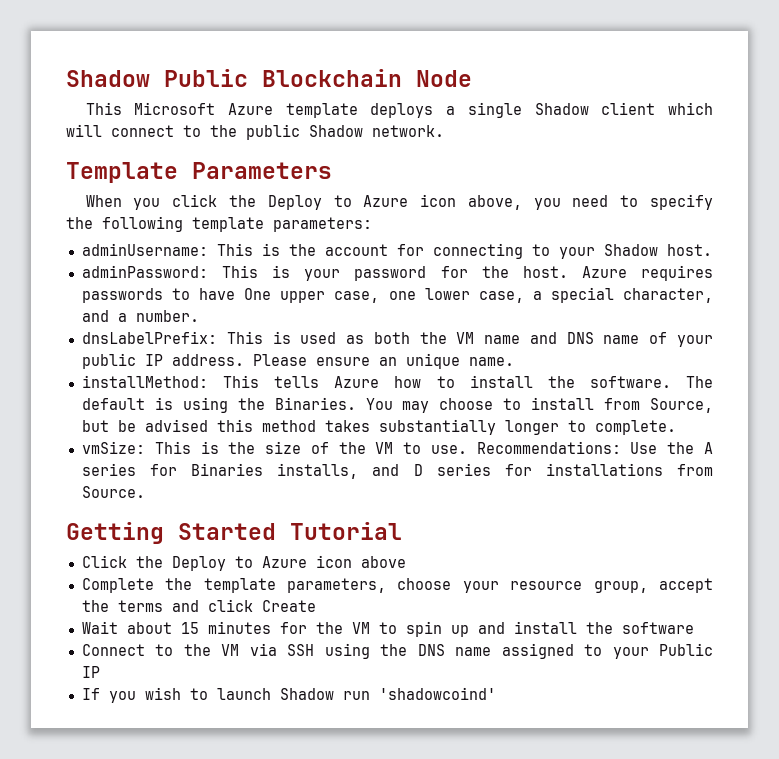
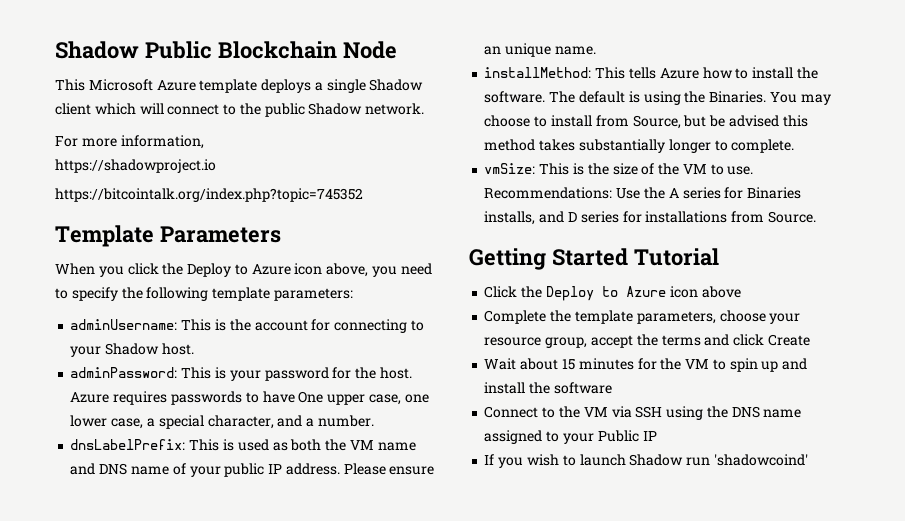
(444, 131) none -> [55,135,204,149] [55,159,216,173] [55,188,363,202] // For more information, // https://shadowproject.io // https://bitcointalk.org/index.php?topic=745352

